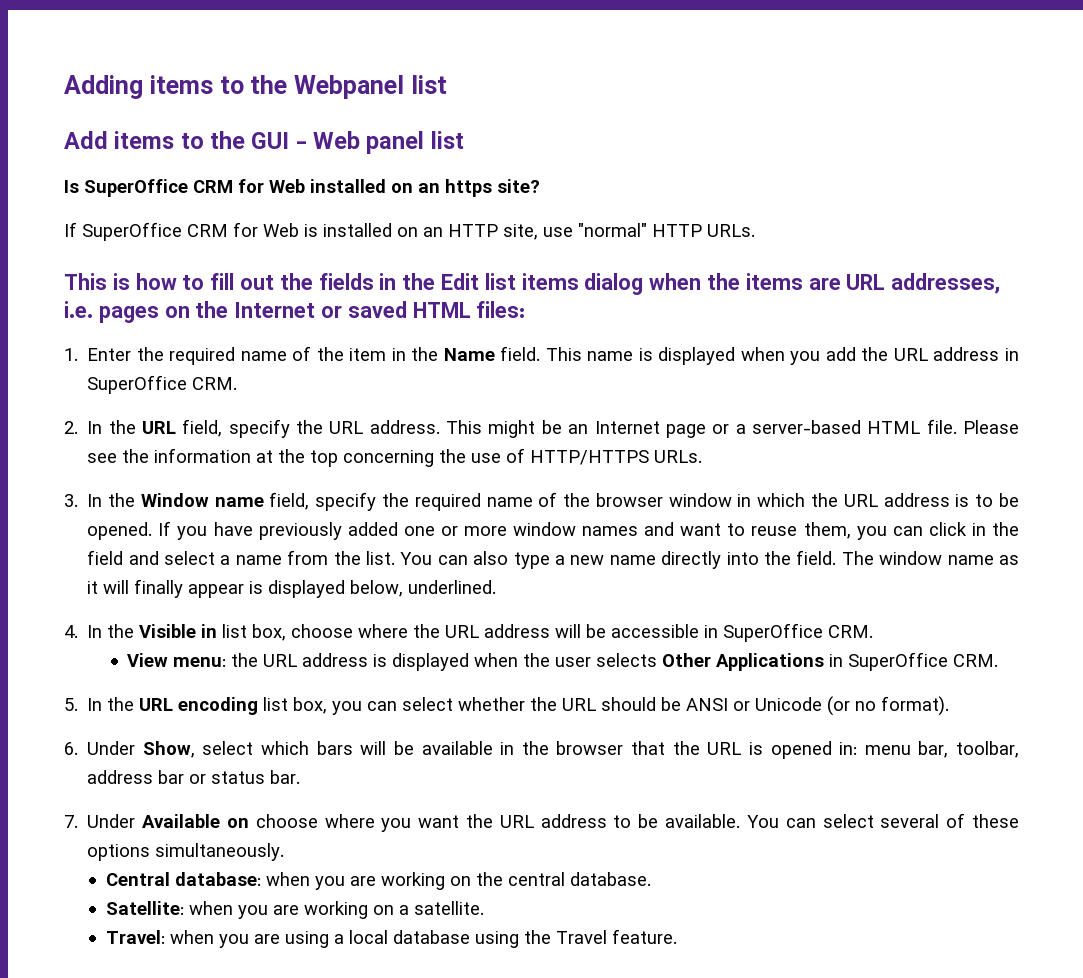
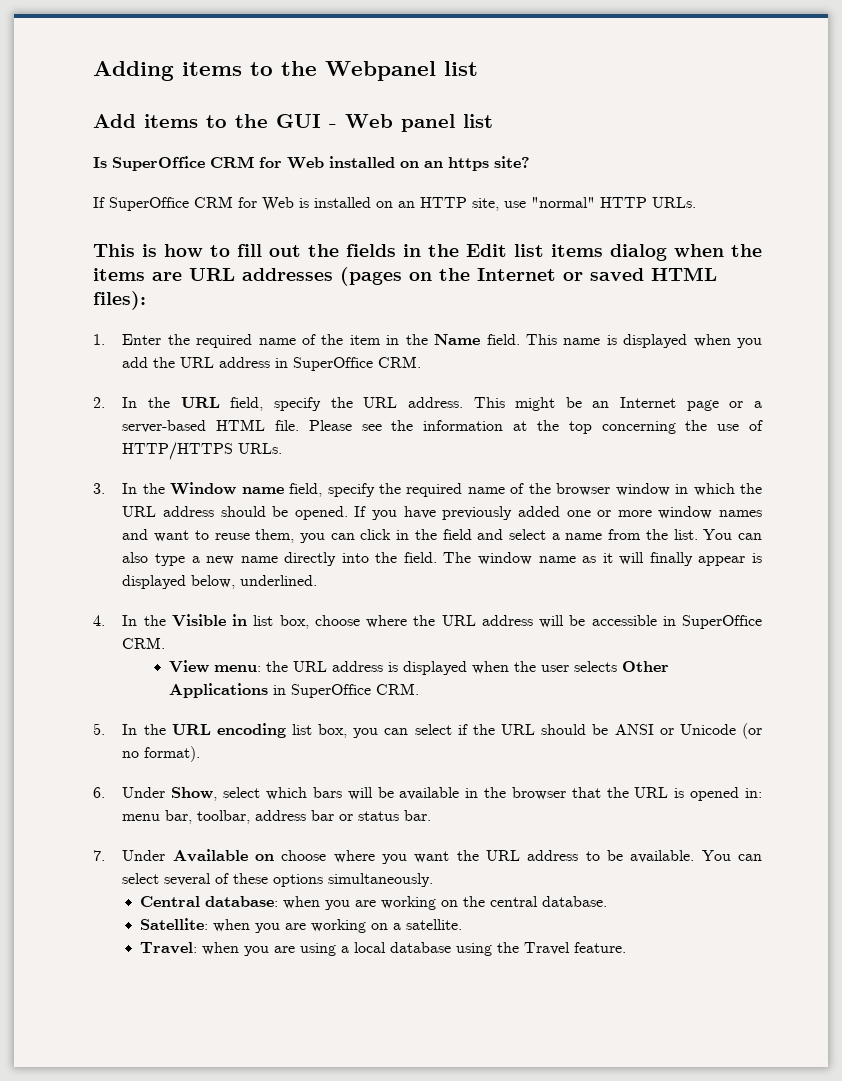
[891,273,1001,294] [64,301,159,323] addresses, i.e. pages -> [242,267,402,286] addresses (pages
[476,301,526,318] files: -> [93,291,146,310] files):
[955,494,994,507] is to -> [220,506,266,517] should
[458,697,526,711] whether -> [457,724,468,735] if

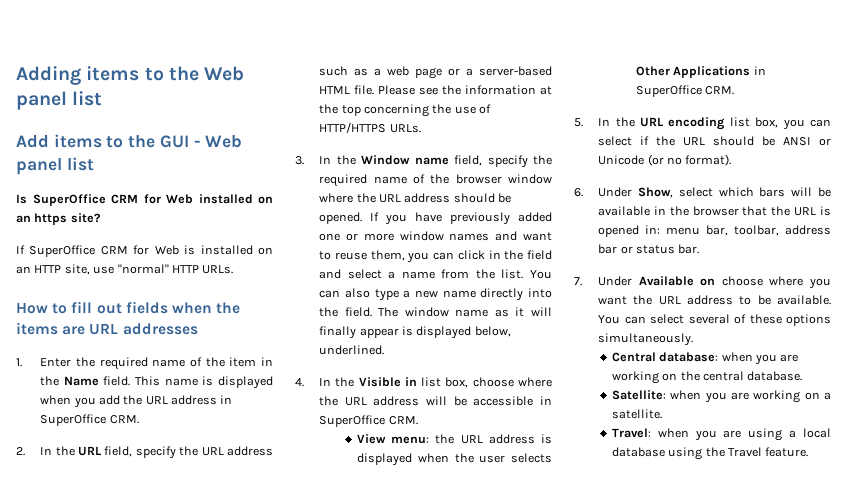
[325,61,436,81] Webpanel -> [204,66,245,81] [16,91,67,110] Web panel
[93,244,667,261] This is how to fill out the fields in the Edit list items dialog -> [16,301,168,314] How to fill out fields
[340,267,717,286] [93,291,146,310] (pages on the Internet or saved HTML files): -> (198, 329) none
[407,397,677,411] address. This might be an Internet -> [227,446,273,456] [319,66,410,76] address such as a web
[675,483,735,496] in which -> [319,193,354,203] where

